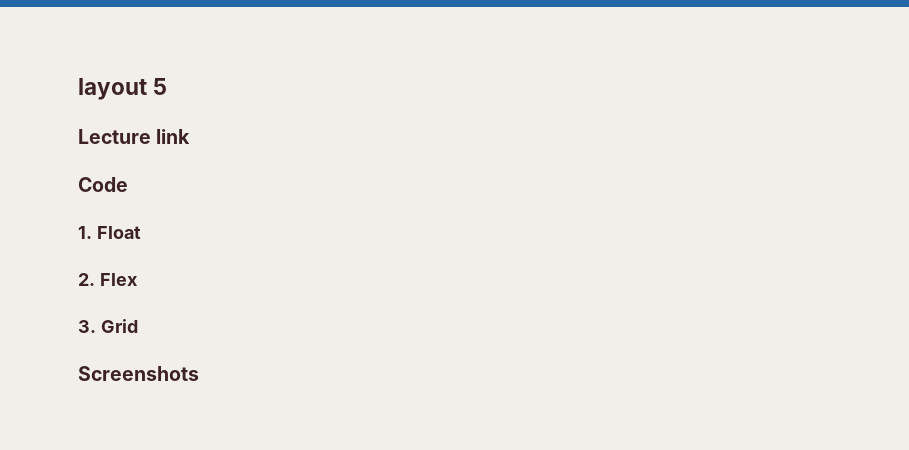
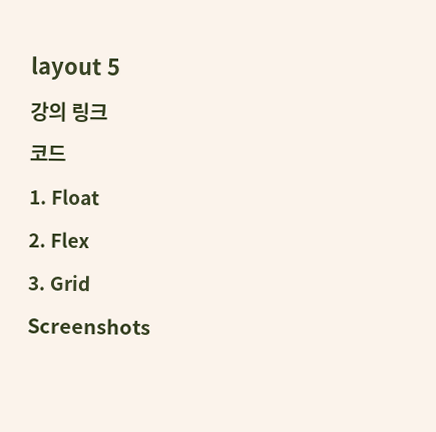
[78,129,191,144] [78,177,128,192] Lecture link // Code -> [30,101,109,123] [29,145,66,162] 강의 링크 // 코드

